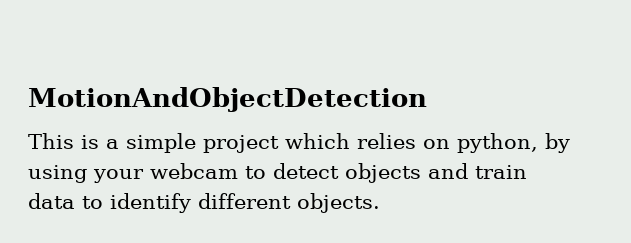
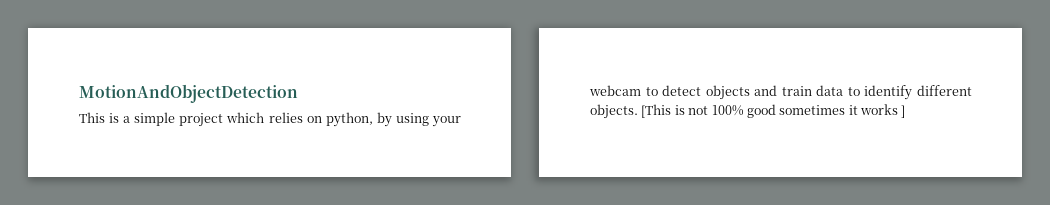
(380, 203) none -> [641,104,906,118] [This is not 100% good sometimes it works ]

